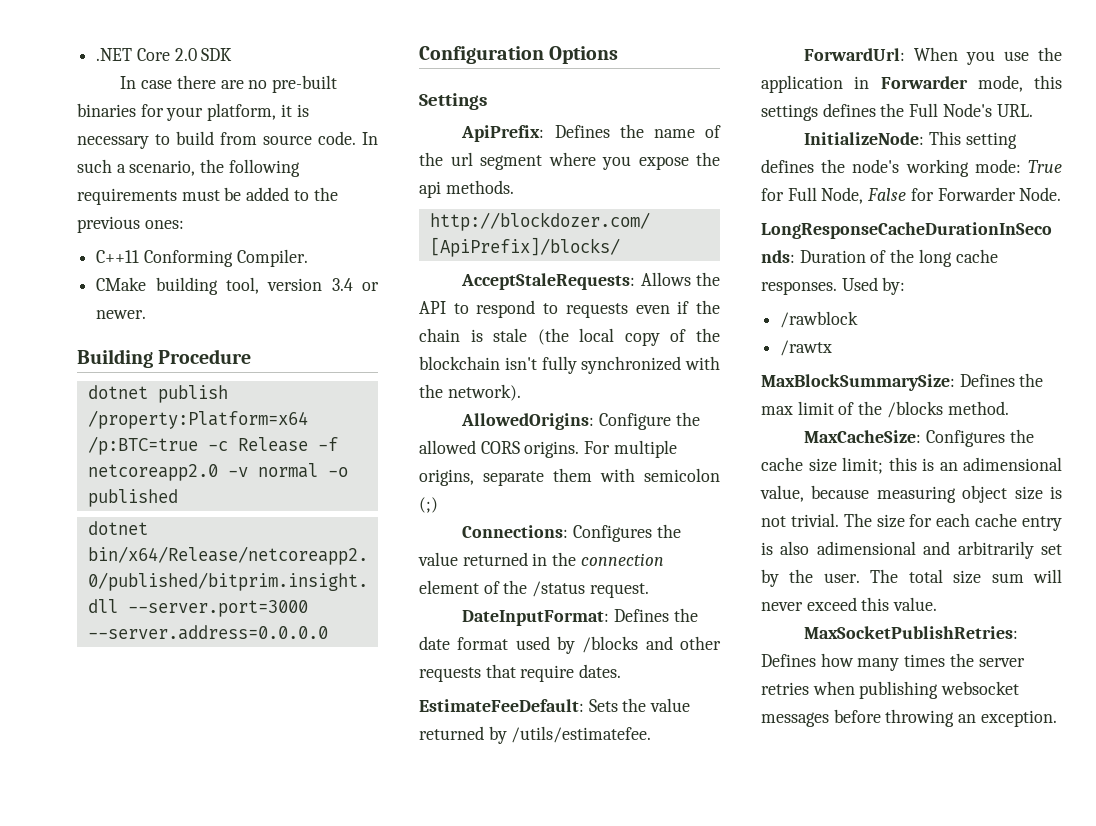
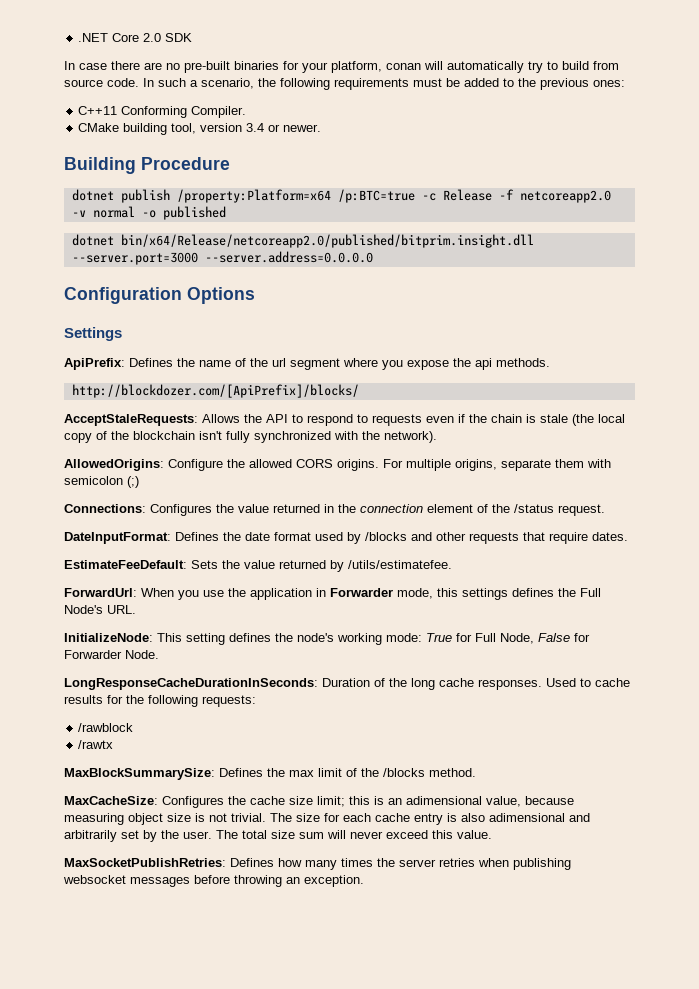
[280,104,309,117] [77,136,149,149] it is necessary -> [386,61,543,73] conan will automatically try
[882,277,906,295] by: -> [580,678,630,687] [64,695,256,707] to cache results for the following requests:

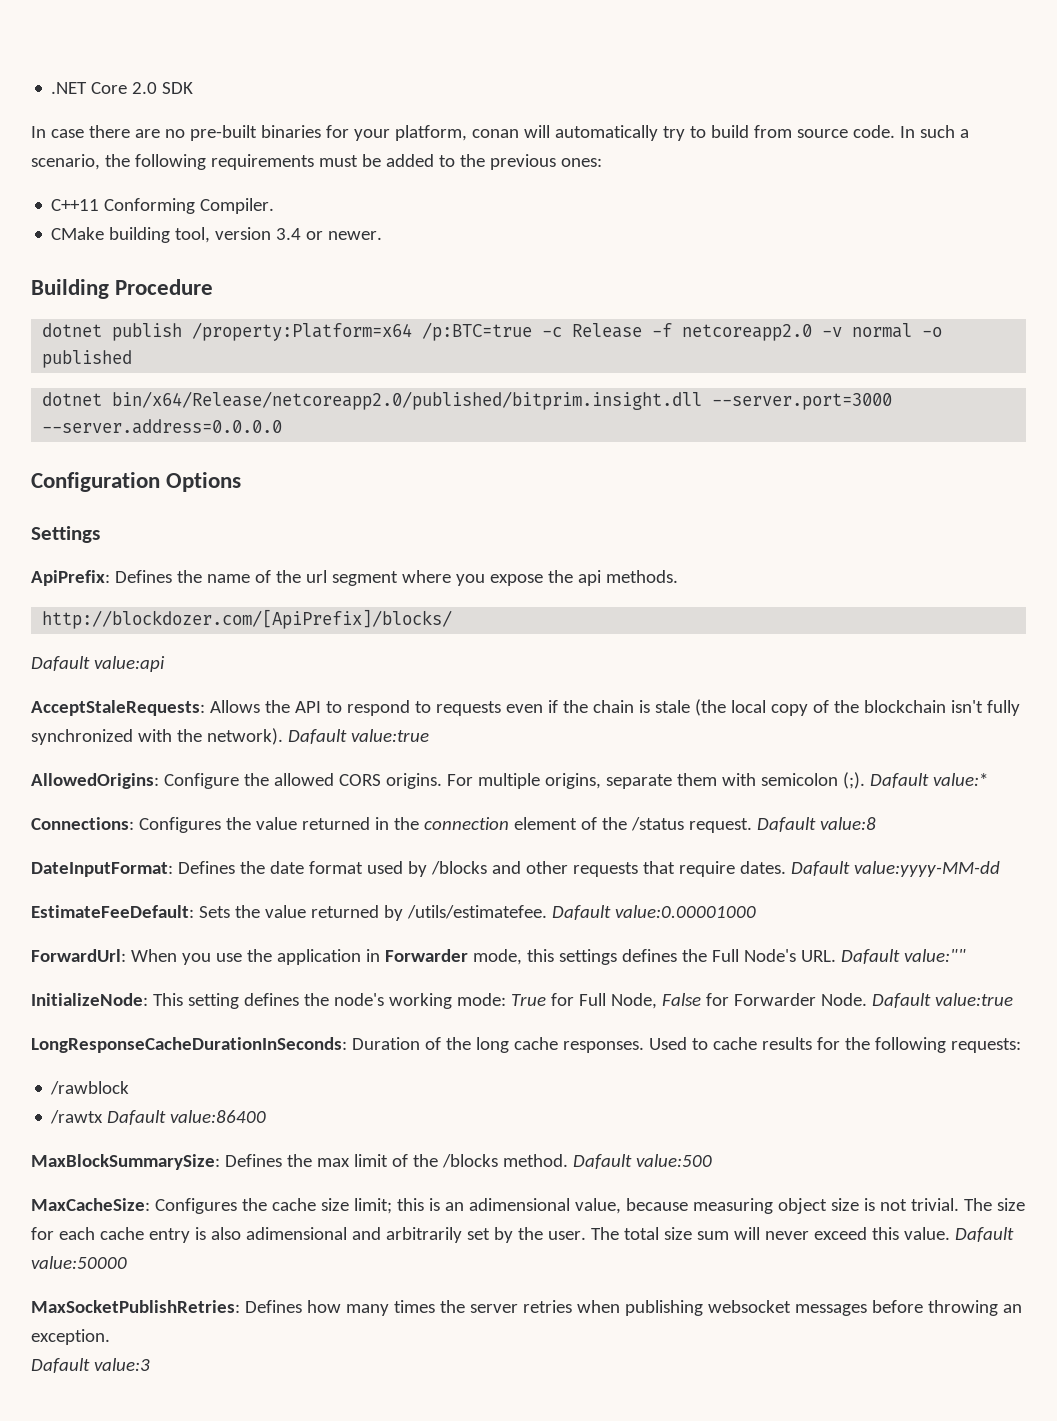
(359, 391) none -> [31,656,165,672] // Dafault value:api
(437, 437) none -> [287,729,429,744] Dafault value:true
[127,476,139,488] (;) -> [842,772,988,789] (;). Dafault value:*
(605, 510) none -> [756,817,876,832] Dafault value:8
(628, 536) none -> [790,861,1000,877] Dafault value:yyyy-MM-dd
(452, 564) none -> [551,905,756,920] Dafault value:0.00001000
(136, 609) none -> [840,949,966,964] Dafault value:""
(159, 654) none -> [871,993,1013,1008] Dafault value:true
(114, 744) none -> [107,1110,267,1125] Dafault value:86400
(476, 772) none -> [572,1154,712,1169] Dafault value:500
(492, 834) none -> [954,1227,1014,1242] [31,1256,127,1269] Dafault value:50000
(364, 881) none -> [31,1358,150,1373] // Dafault value:3

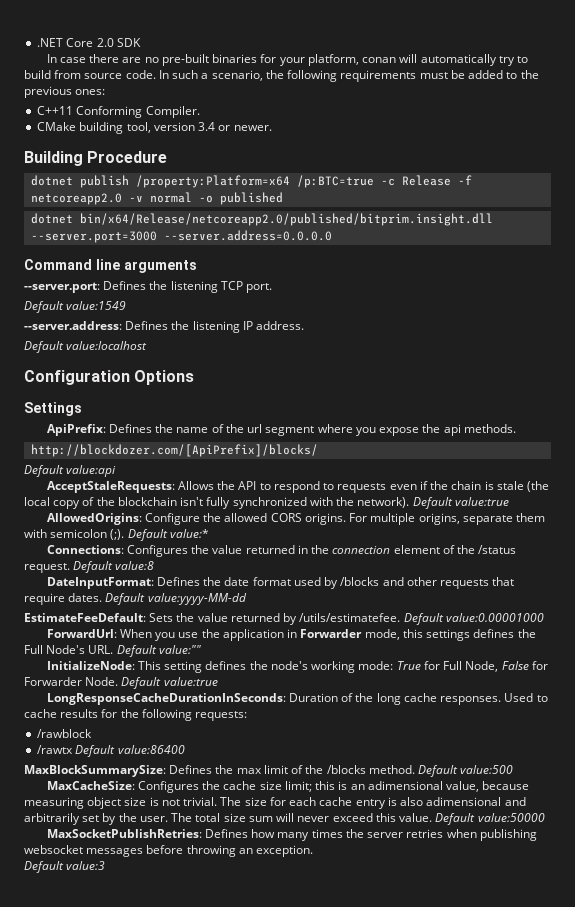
(283, 426) none -> [24,259,197,273] [24,281,273,293] [24,301,127,313] [24,321,305,333] [24,341,148,353] // Command line arguments // --server.port: Defines the listening TCP port. // Default value:1549 // --server.address: Defines the listening IP address. // Default value:localhost
[31,656,90,671] Dafault -> [24,465,64,477] Default
[287,729,347,744] Dafault -> [412,497,453,509] Default
[869,773,929,788] Dafault -> [127,529,168,541] Default
[756,817,816,832] Dafault -> [73,561,114,573] Default
[790,861,850,876] Dafault -> [105,593,146,605] Default
[551,905,611,920] Dafault -> [403,613,444,625] Default
[840,949,900,964] Dafault -> [116,645,157,657] Default
[871,993,931,1008] Dafault -> [121,677,162,689] Default
[107,1110,167,1125] Dafault -> [75,745,116,757] Default
[572,1154,632,1169] Dafault -> [418,765,459,777] Default
[954,1227,1014,1242] Dafault -> [435,813,476,825] Default
[31,1358,90,1373] Dafault -> [24,861,64,873] Default

